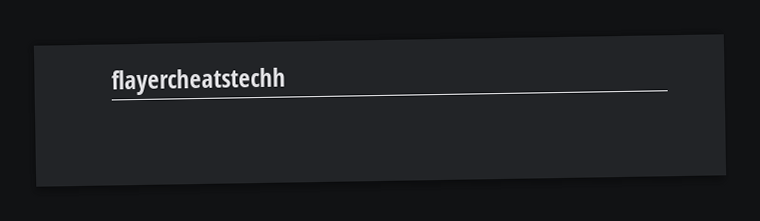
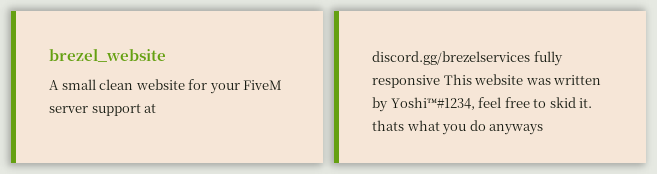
[111,67,286,96] flayercheatstechh -> [49,48,166,62] [49,79,283,94] [49,103,157,116] [372,51,563,66] [372,74,602,88] [372,97,593,112] [372,120,544,135] brezel_website // A small clean website for your FiveM server support at discord.gg/brezelservices fully responsive This website was written by Yoshi™#1234, feel free to skid it. thats what you do anyways

